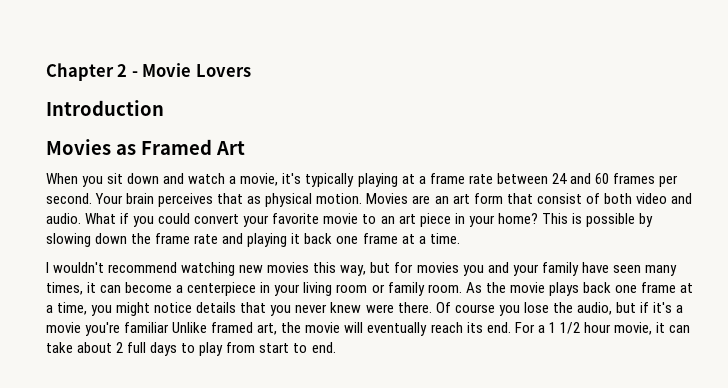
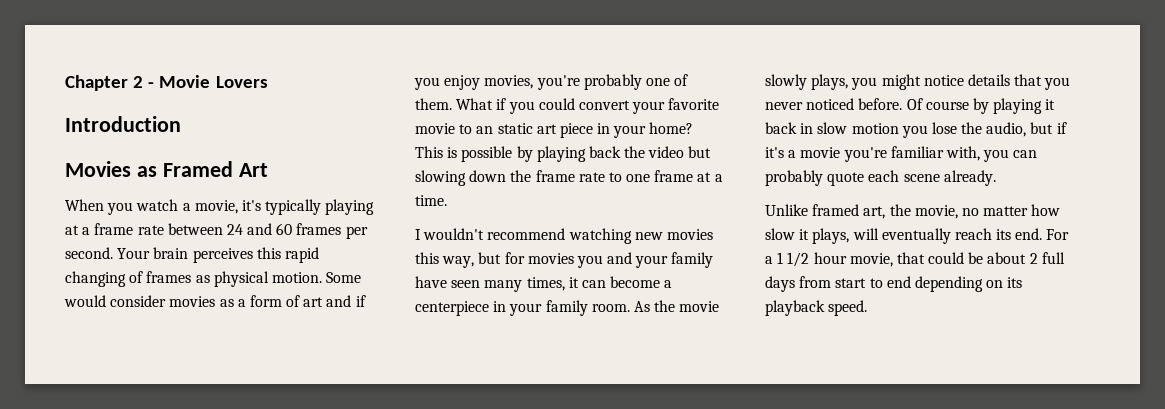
[107,173,185,184] sit down and -> (134, 208) none
[217,193,692,207] [46,213,81,224] that as physical motion. Movies are an art form that consist of both video and audio. -> [256,247,319,263] [65,271,362,287] [64,295,366,307] [414,74,689,90] [415,98,452,110] this rapid changing of frames as physical motion. Some would consider movies as a form of art and if you enjoy movies, you're probably one of them.
(395, 220) none -> [497,123,533,134] static
(653, 220) none -> [536,146,712,162] playing back the video but
[222,233,333,247] and playing it back -> [608,172,622,182] to
[303,282,385,296] living room or -> (543, 309) none
[548,282,693,296] [46,302,88,315] plays back one frame at a time, -> [765,74,849,90] slowly plays,
[330,302,495,313] knew were there. Of course -> [806,98,1056,114] [765,122,899,134] noticed before. Of course by playing it back in slow motion
[172,322,341,335] Unlike framed art, the movie -> [945,146,1038,162] [765,170,996,186] [765,204,1061,219] [765,228,850,244] with, you can probably quote each scene already. // Unlike framed art, the movie, no matter how slow it plays,
[655,322,690,333] [46,342,73,353] it can take -> [896,252,984,264] that could be
[181,342,224,356] to play -> (795, 284) none
[311,342,336,353] end. -> [886,276,1023,292] [765,300,868,316] end depending on its playback speed.

